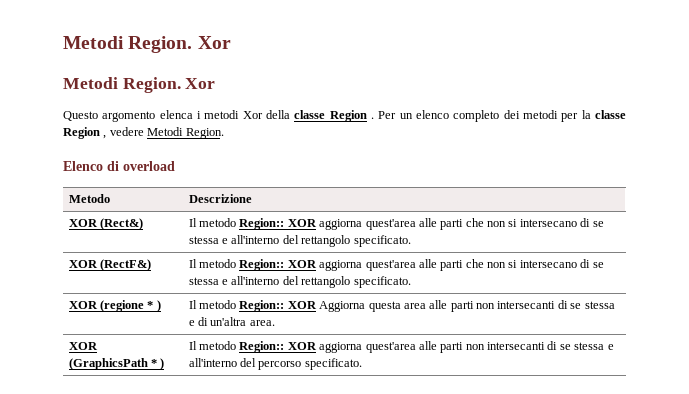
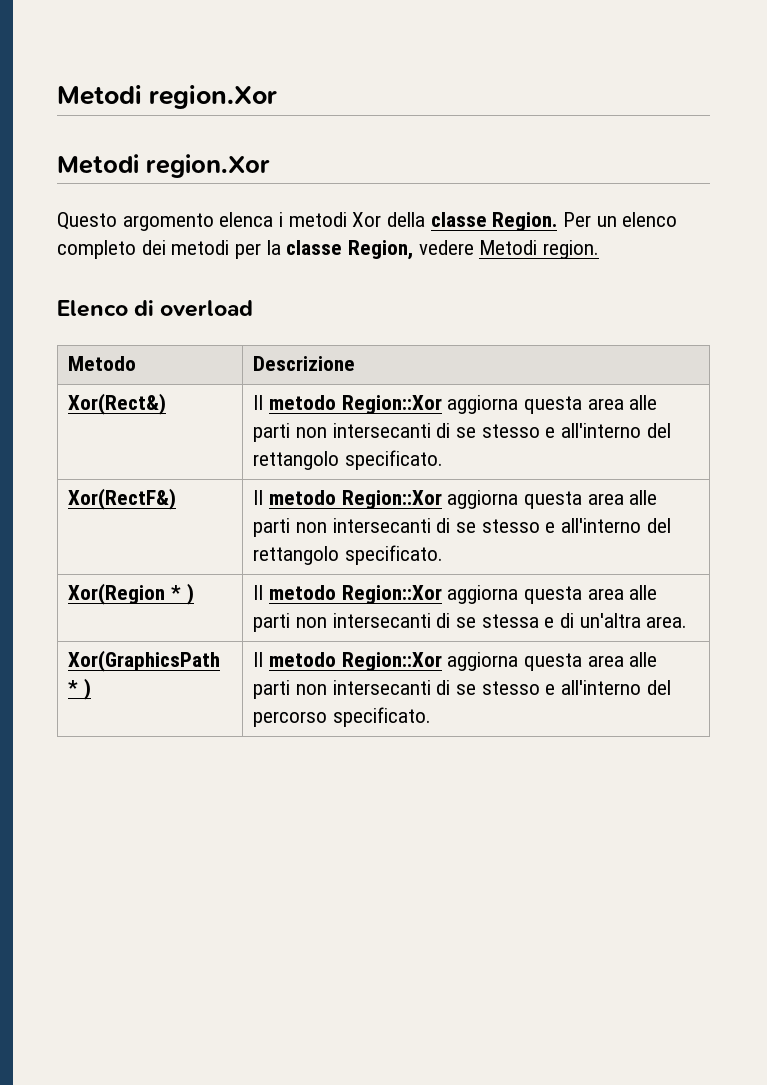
[63,36,231,53] [63,77,216,93] Metodi Region. Xor // Metodi Region. Xor -> [57,85,278,109] [57,154,270,178] Metodi region.Xor // Metodi region.Xor
[329,110,374,122] Region . -> [492,212,558,231] Region.
[63,127,107,139] Region , -> [348,240,414,260] Region,
[185,128,224,139] Region. -> [543,240,600,259] region.
[68,218,144,230] [188,218,604,230] [188,235,411,247] [68,259,152,271] [188,259,604,271] [188,276,411,288] [68,300,161,312] [188,300,366,312] XOR (Rect&) | Il metodo Region:: XOR aggiorna quest'area alle parti che non si intersecano di se stessa e all'interno del rettangolo specificato. // XOR (RectF&) | Il metodo Region:: XOR aggiorna quest'area alle parti che non si intersecano di se stessa e all'interno del rettangolo specificato. // XOR (regione * ) | Il metodo Region:: XOR Aggiorna -> [68,393,167,415] [253,395,658,414] [253,423,671,442] [253,450,444,470] [68,488,177,510] [253,490,658,509] [253,518,671,537] [253,545,444,565] [68,583,194,605] [253,585,519,604] Xor(Rect&) | Il metodo Region::Xor aggiorna questa area alle parti non intersecanti di se stesso e all'interno del rettangolo specificato. // Xor(RectF&) | Il metodo Region::Xor aggiorna questa area alle parti non intersecanti di se stesso e all'interno del rettangolo specificato. // Xor(Region * ) | Il metodo Region::Xor aggiorna
[68,342,98,350] [68,358,165,370] [188,341,605,353] XOR (GraphicsPath * ) | Il metodo Region:: XOR aggiorna quest'area alle parti non intersecanti di se stessa -> [68,650,221,672] [68,678,92,700] [253,652,658,671] [253,680,540,699] Xor(GraphicsPath * ) | Il metodo Region::Xor aggiorna questa area alle parti non intersecanti di se stesso

